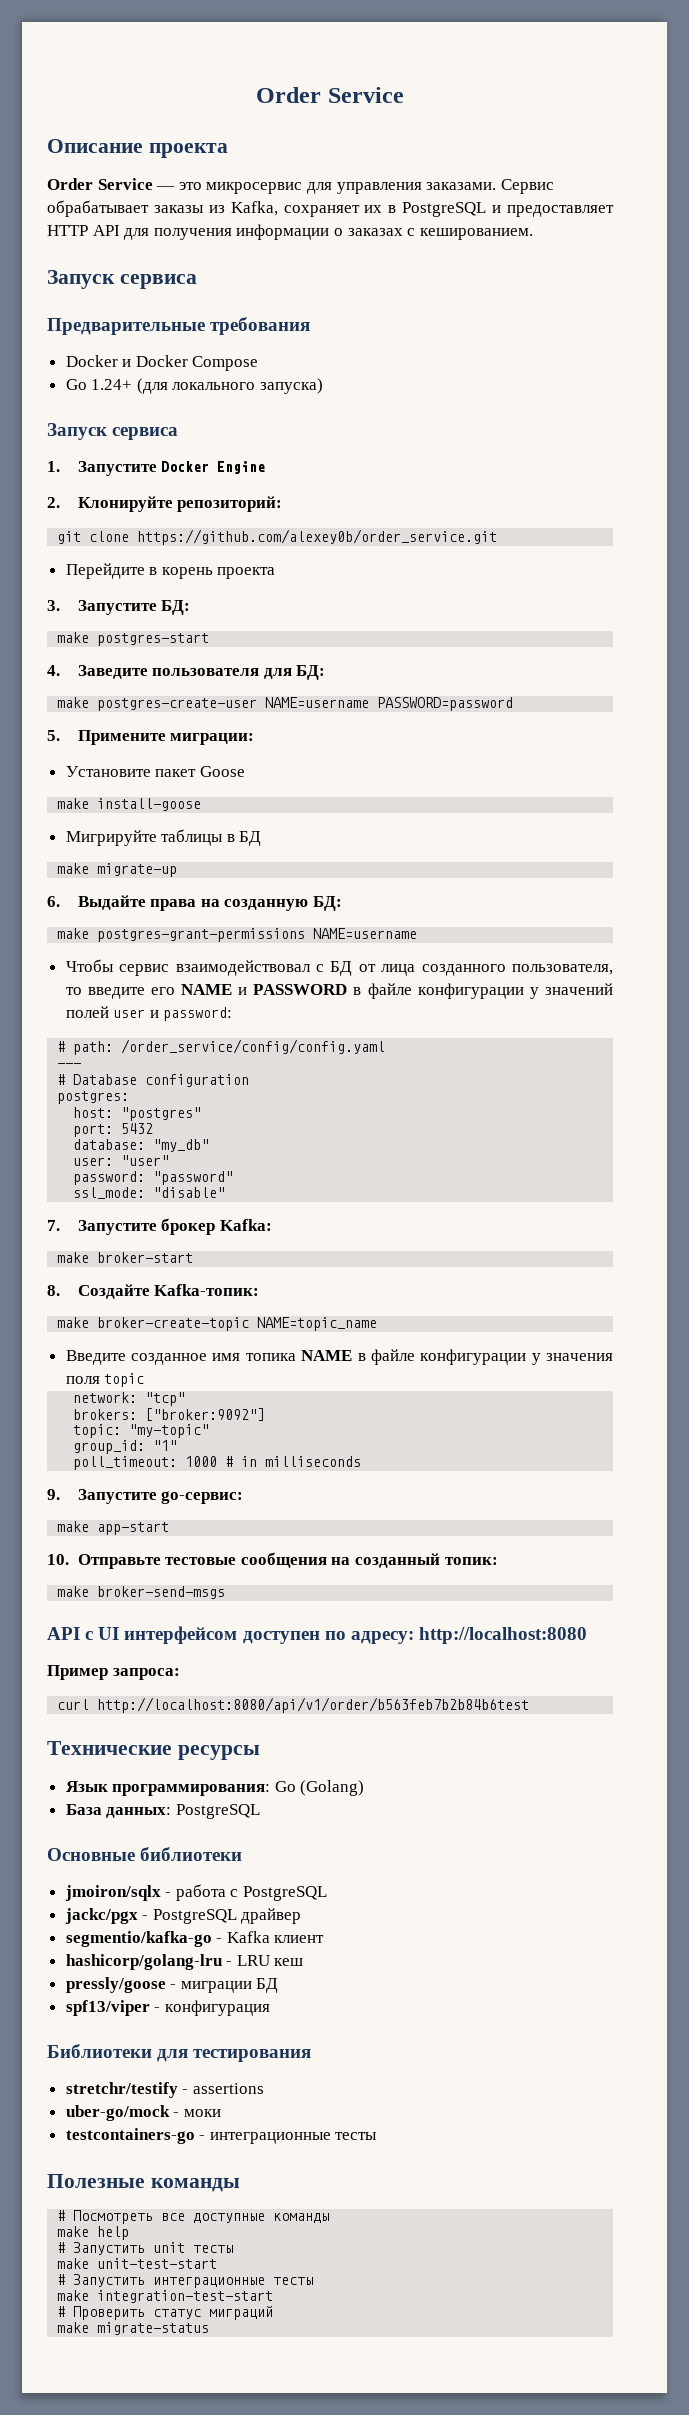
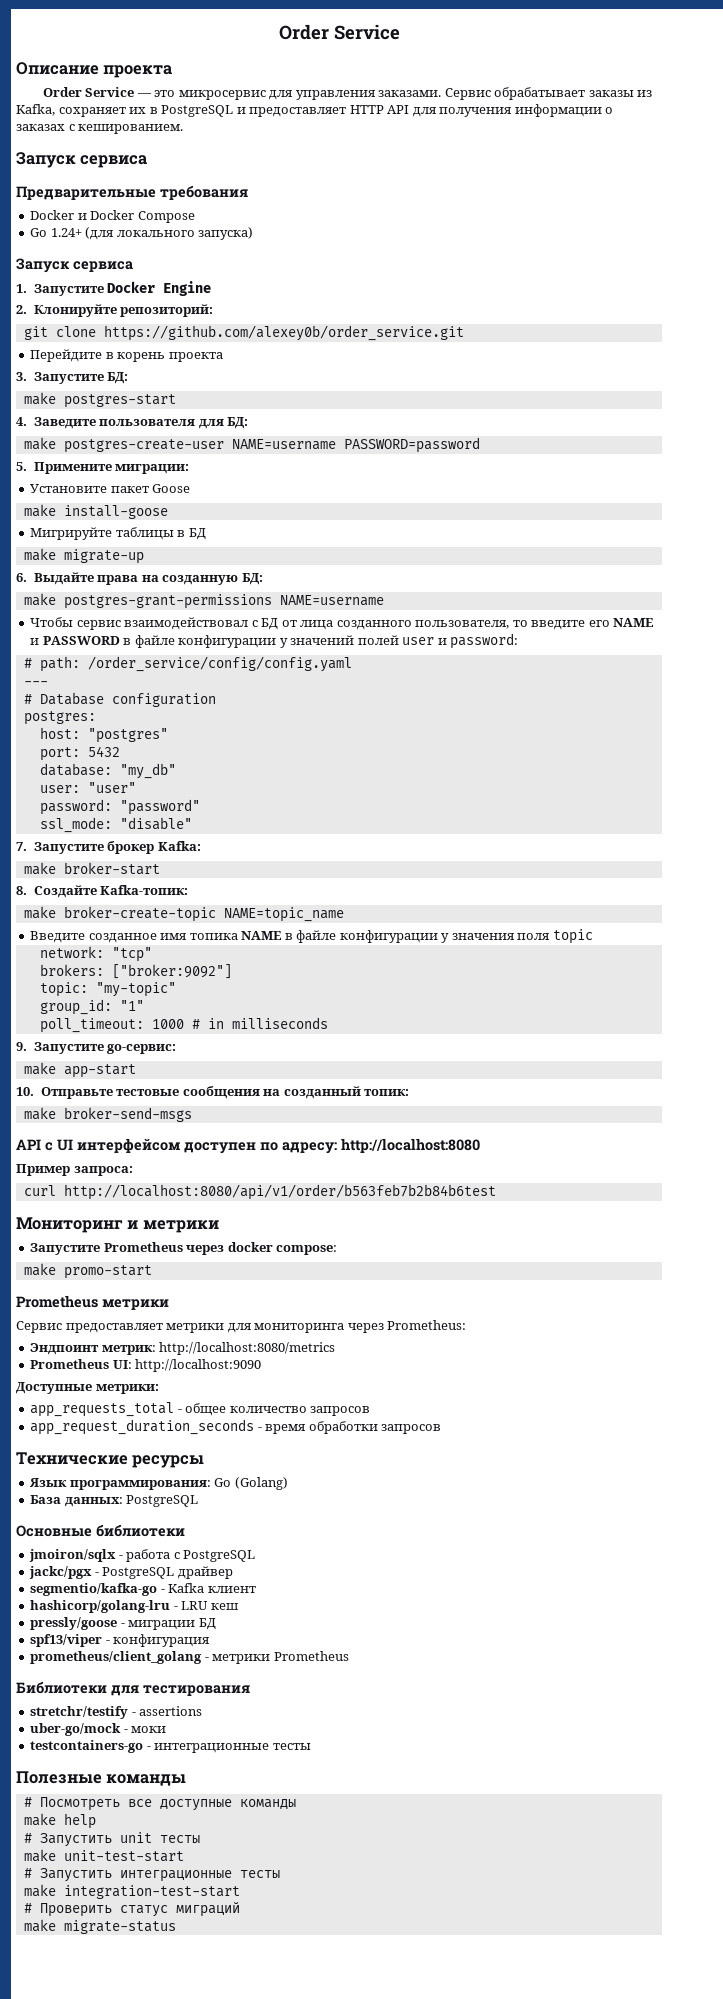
(530, 1705) none -> [16,1217,219,1233] [30,1242,338,1255] [23,1263,152,1279] [16,1295,169,1310] [16,1320,467,1333] [30,1342,336,1355] [30,1359,262,1372] [16,1382,159,1394] [30,1402,371,1417] [30,1419,442,1435] // Мониторинг и метрики // Запустите Prometheus через docker compose: // make promo-start // Prometheus метрики // Сервис предоставляет метрики для мониторинга через Prometheus: // Эндпоинт метрик: http://localhost:8080/metrics // Prometheus UI: http://localhost:9090 // Доступные метрики: // app_requests_total - общее количество запросов // app_request_duration_seconds - время обработки запросов
(270, 2008) none -> [30,1651,349,1664] // prometheus/client_golang - метрики Prometheus

